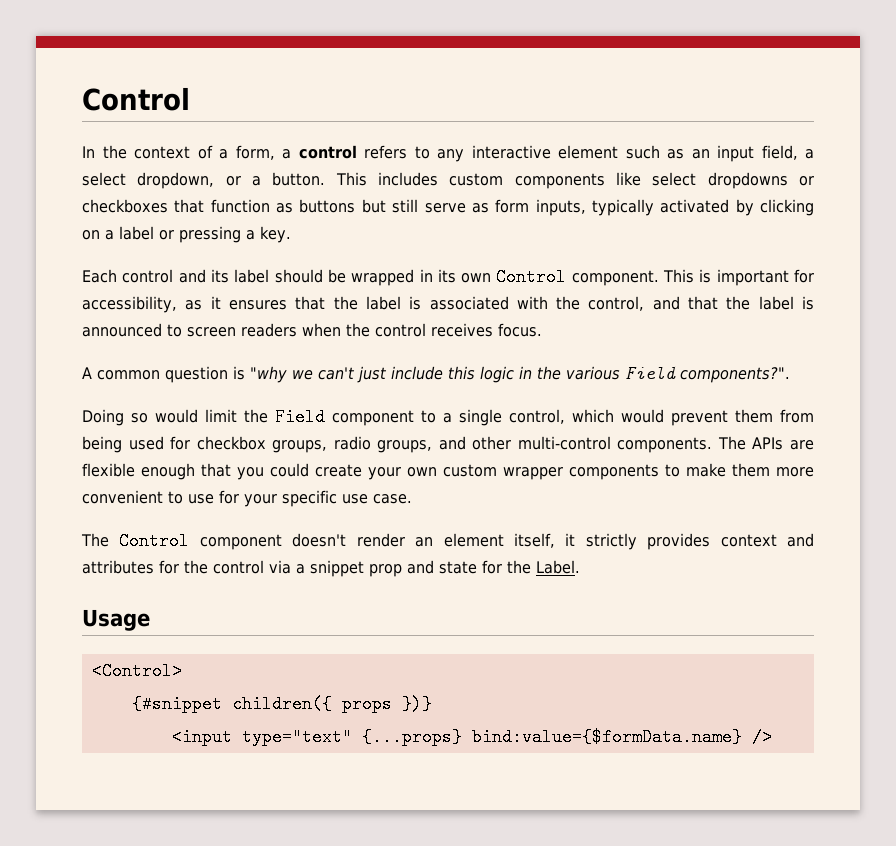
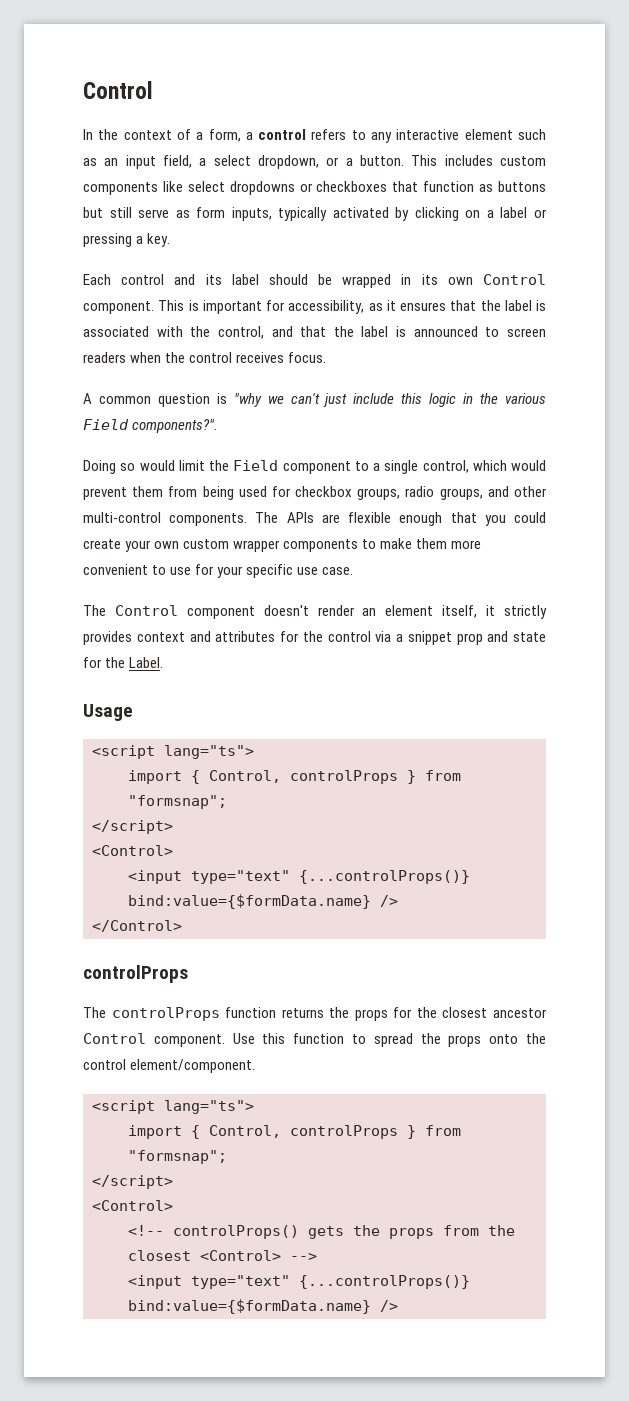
[91,662,182,680] [131,695,432,713] [171,728,772,746] <Control> // {#snippet children({ props })} // <input type="text" {...props} bind:value={$formData.name} /> -> [92,745,254,759] [128,770,461,784] [128,795,227,809] [92,820,173,834] [92,845,173,856] [128,870,470,884] [128,894,398,909] [92,920,182,932] [83,965,188,983] [83,1007,547,1021] [83,1033,547,1047] [83,1059,256,1073] [92,1100,254,1114] [128,1125,461,1139] [128,1150,227,1164] [92,1175,173,1189] [92,1200,173,1211] [128,1225,515,1239] [128,1250,317,1261] [128,1275,470,1289] [128,1299,398,1314] <script lang="ts"> // import { Control, controlProps } from "formsnap"; // </script> // <Control> // <input type="text" {...controlProps()} bind:value={$formData.name} /> // </Control> // controlProps // The controlProps function returns the props for the closest ancestor Control component. Use this function to spread the props onto the control element/component. // <script lang="ts"> // import { Control, controlProps } from "formsnap"; // </script> // <Control> // <!-- controlProps() gets the props from the closest <Control> --> // <input type="text" {...controlProps()} bind:value={$formData.name} />

